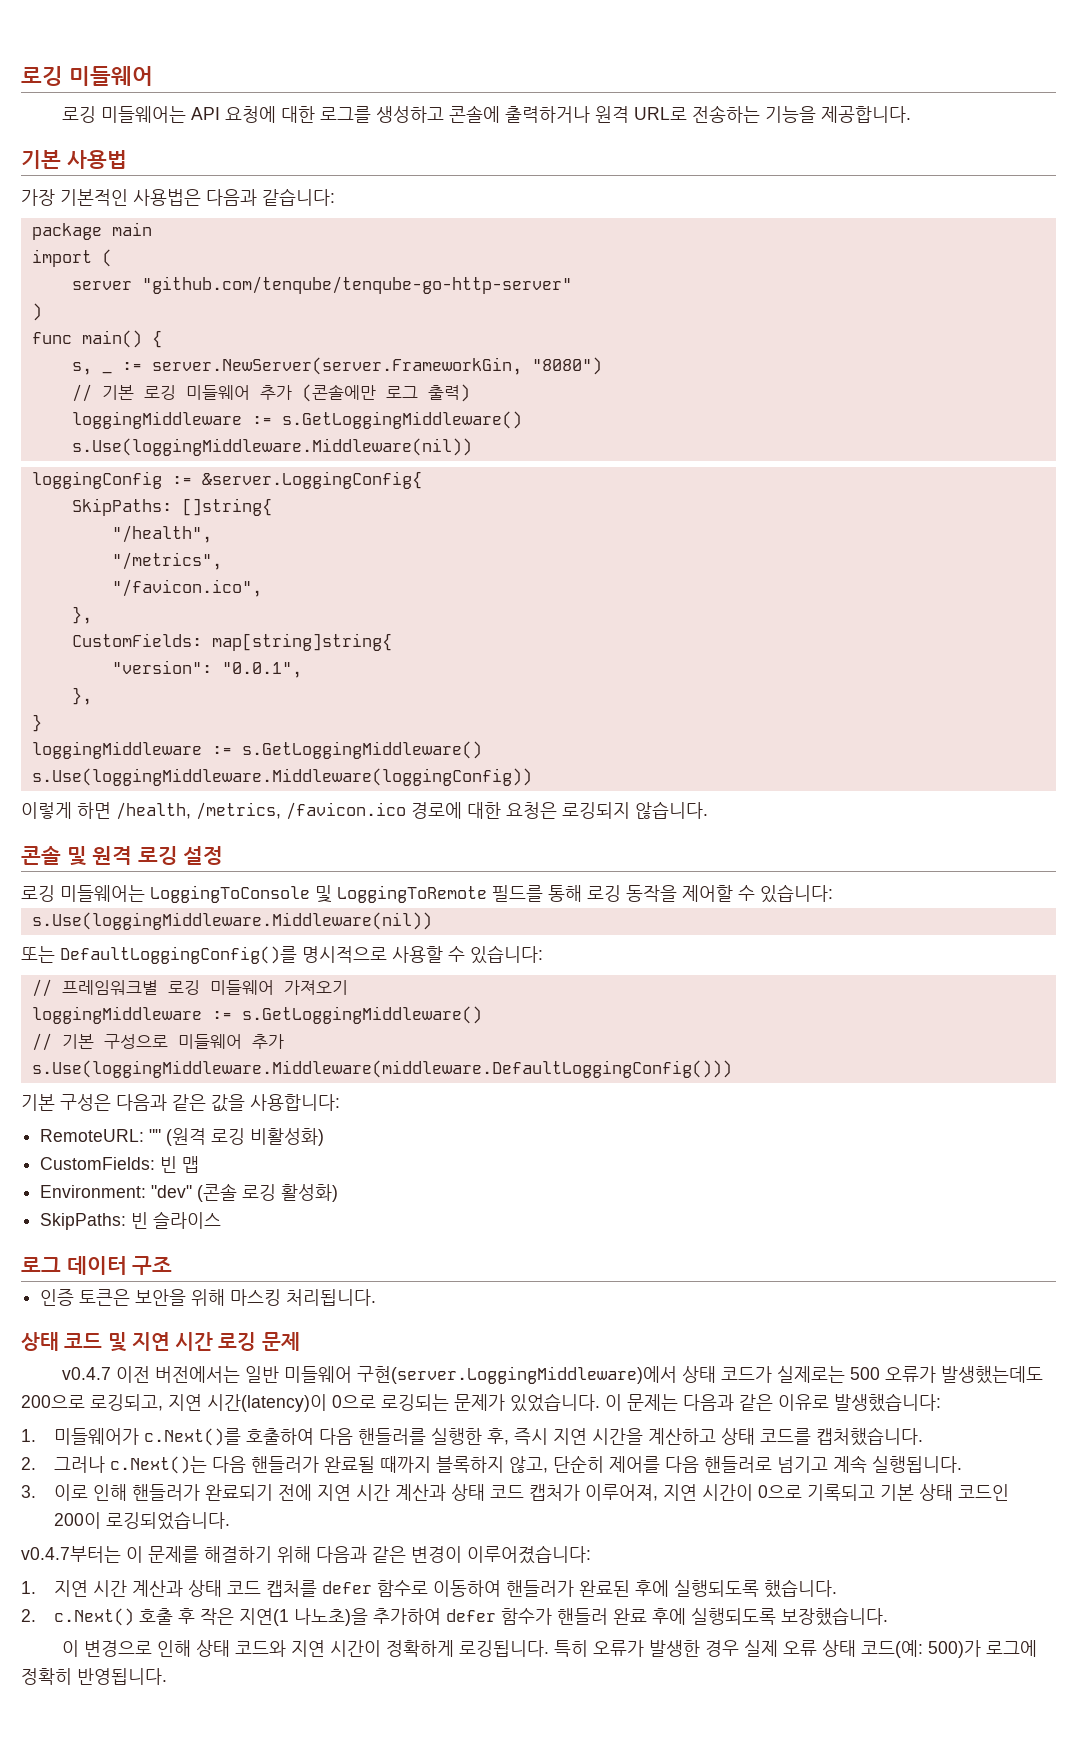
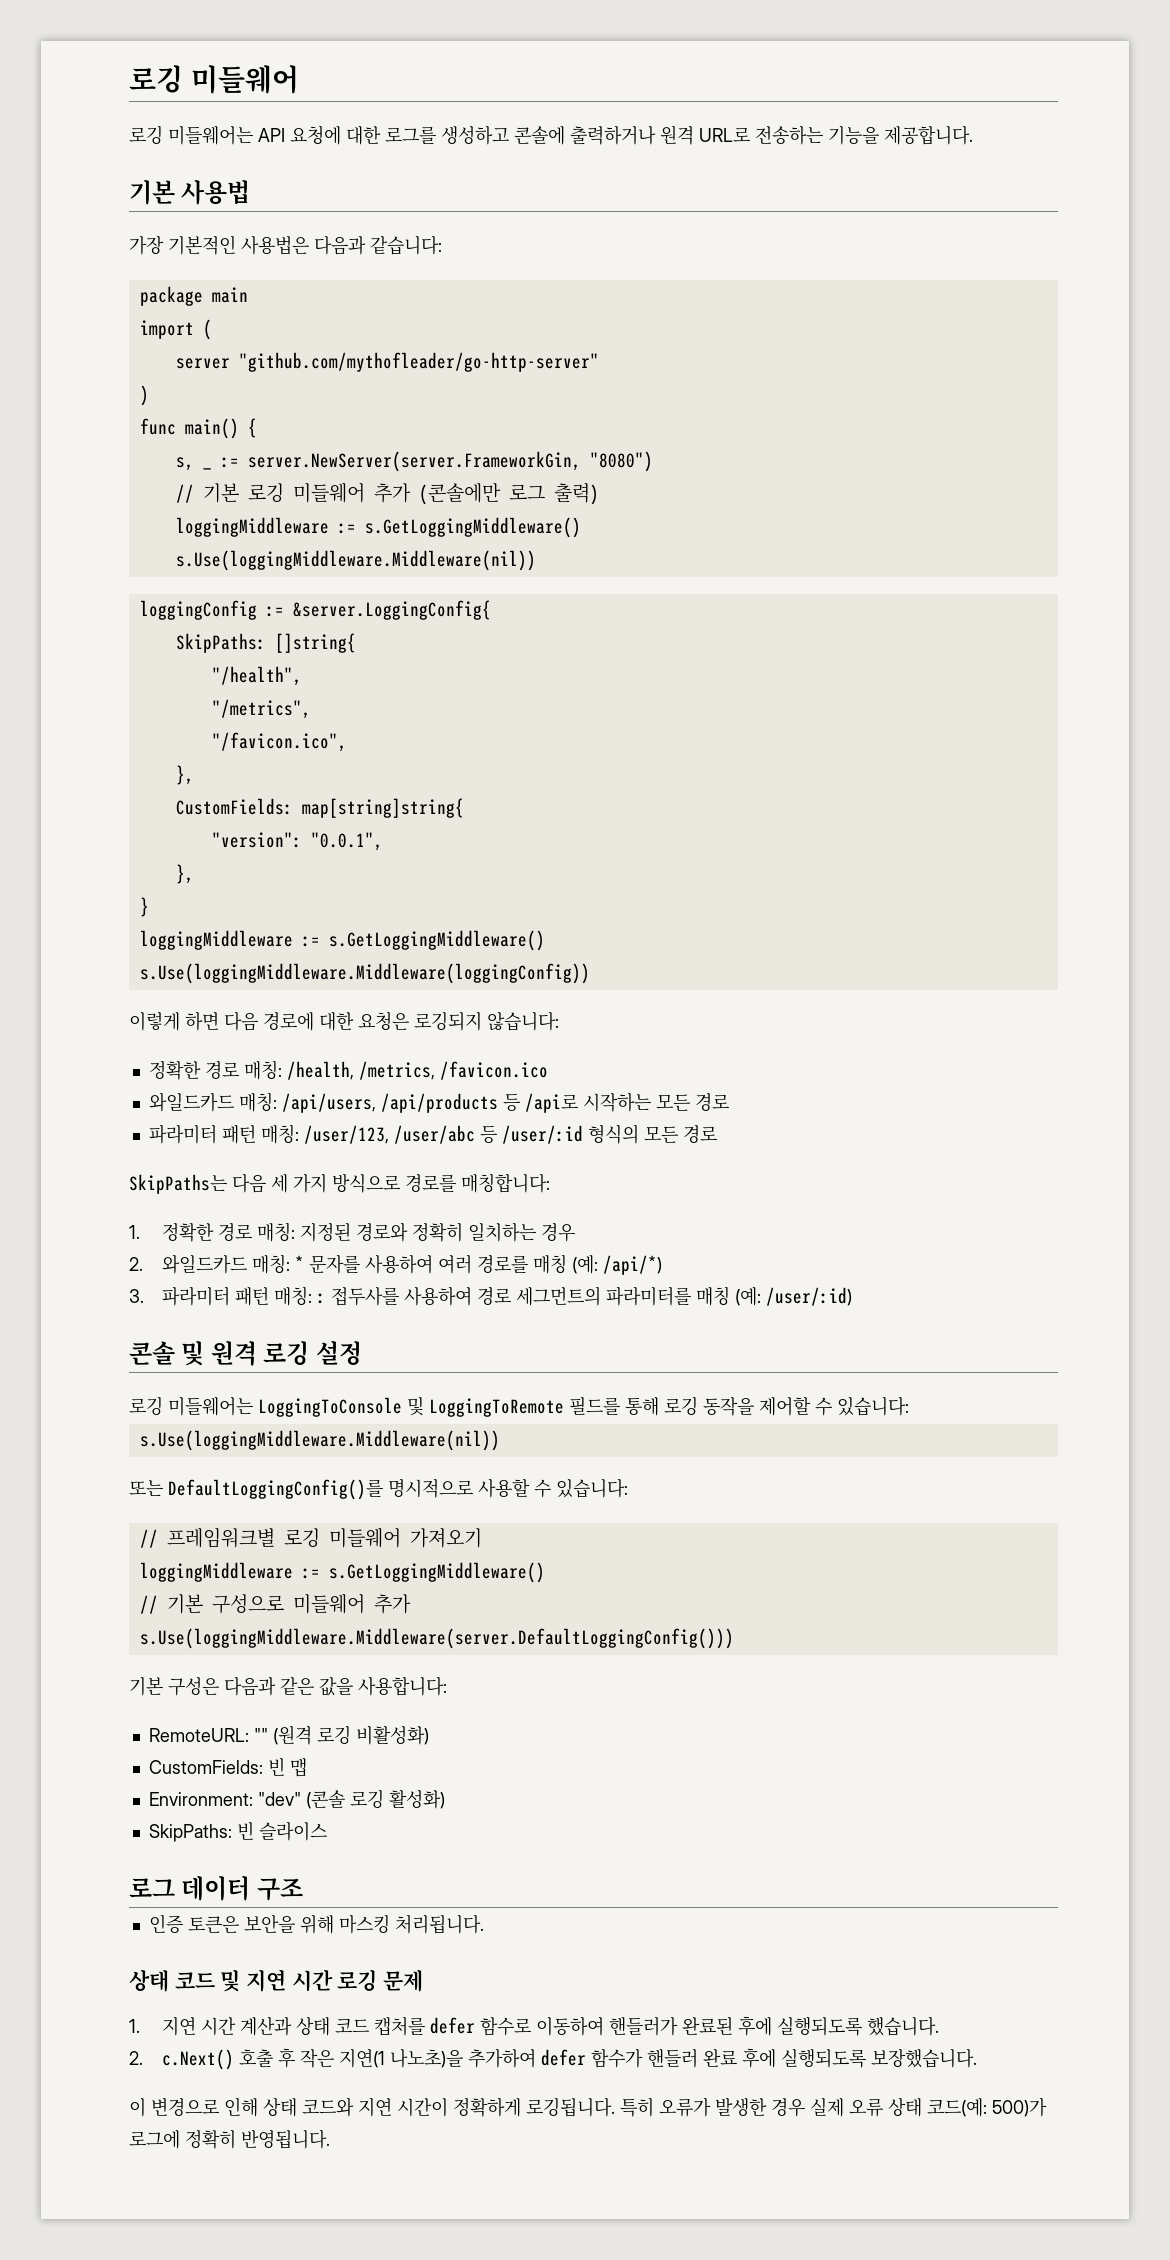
[141,276,572,294] "github.com/tenqube/tenqube-go-http-server" -> [238,352,599,372] "github.com/mythofleader/go-http-server"
[116,802,406,820] /health, /metrics, /favicon.ico -> [224,1011,258,1031] 다음
[635,801,708,819] 않습니다. -> [487,1011,559,1031] [148,1060,548,1080] [148,1092,729,1113] [148,1124,717,1144] [129,1173,550,1194] [129,1222,575,1242] [129,1254,662,1275] [129,1286,852,1306] 않습니다: // 정확한 경로 매칭: /health, /metrics, /favicon.ico // 와일드카드 매칭: /api/users, /api/products 등 /api로 시작하는 모든 경로 // 파라미터 패턴 매칭: /user/123, /user/abc 등 /user/:id 형식의 모든 경로 // SkipPaths는 다음 세 가지 방식으로 경로를 매칭합니다: // 1. 정확한 경로 매칭: 지정된 경로와 정확히 일치하는 경우 // 2. 와일드카드 매칭: * 문자를 사용하여 여러 경로를 매칭 (예: /api/*) // 3. 파라미터 패턴 매칭: : 접두사를 사용하여 경로 세그먼트의 파라미터를 매칭 (예: /user/:id)
[31,1060,732,1078] s.Use(loggingMiddleware.Middleware(middleware.DefaultLoggingConfig())) -> [139,1628,734,1649] s.Use(loggingMiddleware.Middleware(server.DefaultLoggingConfig()))
[61,1366,1043,1384] [21,1393,941,1412] [21,1427,923,1446] [21,1455,962,1474] [21,1484,1009,1501] [53,1511,230,1530] [21,1545,591,1564] // v0.4.7 이전 버전에서는 일반 미들웨어 구현(server.LoggingMiddleware)에서 상태 코드가 실제로는 500 오류가 발생했는데도 200으로 로깅되고, 지연 시간(latency)이 0으로 로깅되는 문제가 있었습니다. 이 문제는 다음과 같은 이유로 발생했습니다: // 1. 미들웨어가 c.Next()를 호출하여 다음 핸들러를 실행한 후, 즉시 지연 시간을 계산하고 상태 코드를 캡처했습니다. // 2. 그러나 c.Next()는 다음 핸들러가 완료될 때까지 블록하지 않고, 단순히 제어를 다음 핸들러로 넘기고 계속 실행됩니다. // 3. 이로 인해 핸들러가 완료되기 전에 지연 시간 계산과 상태 코드 캡처가 이루어져, 지연 시간이 0으로 기록되고 기본 상태 코드인 200이 로깅되었습니다. // v0.4.7부터는 이 문제를 해결하기 위해 다음과 같은 변경이 이루어졌습니다: -> (424, 1981) none

